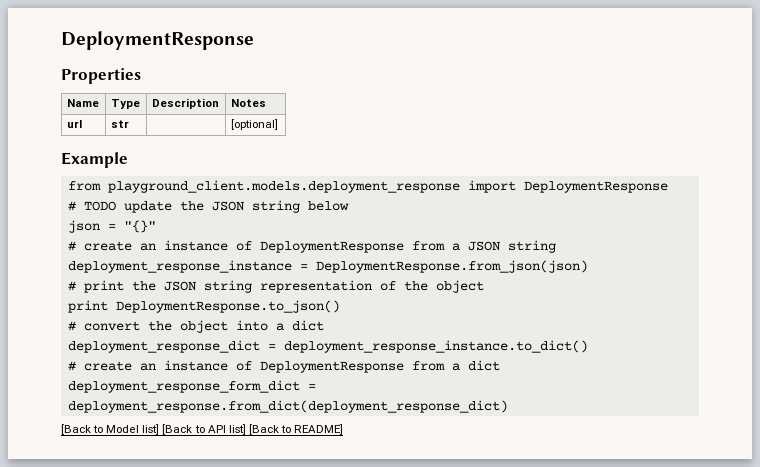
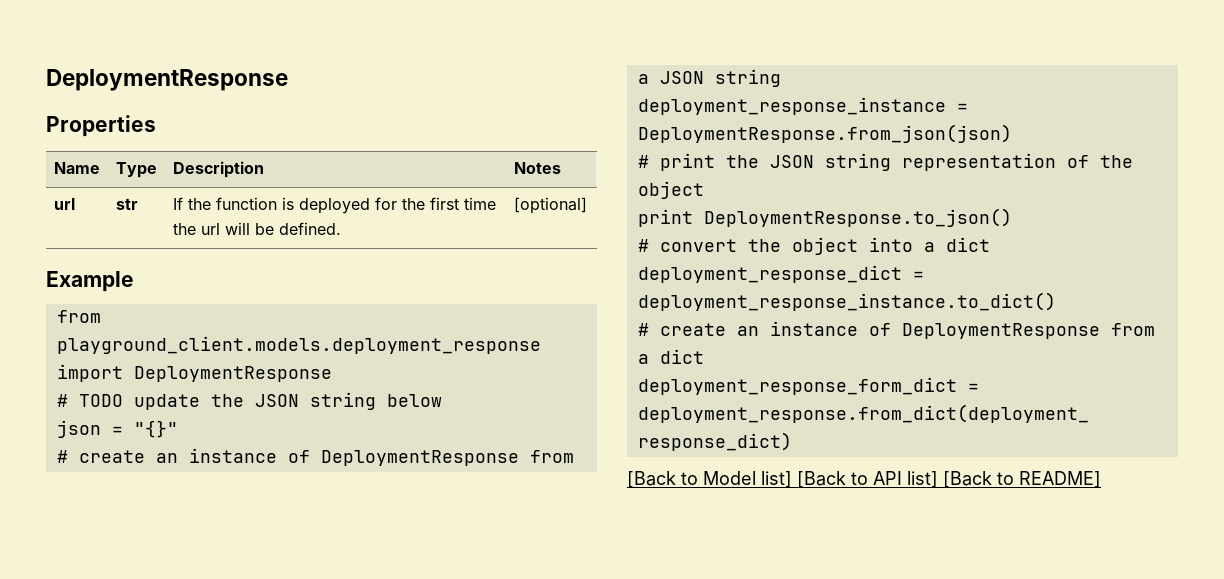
(129, 124) none -> [172,197,496,214] [172,222,341,235] If the function is deployed for the first time the url will be defined.

